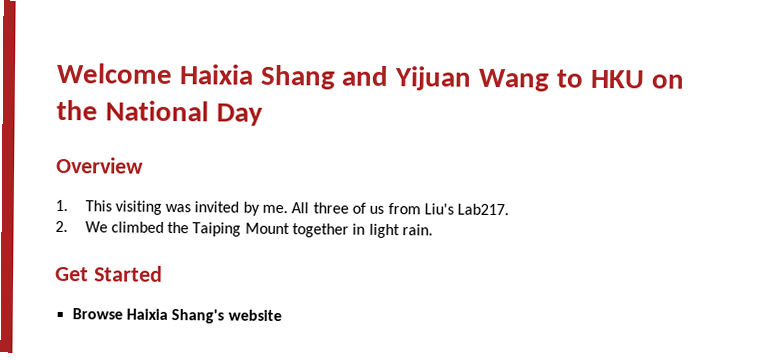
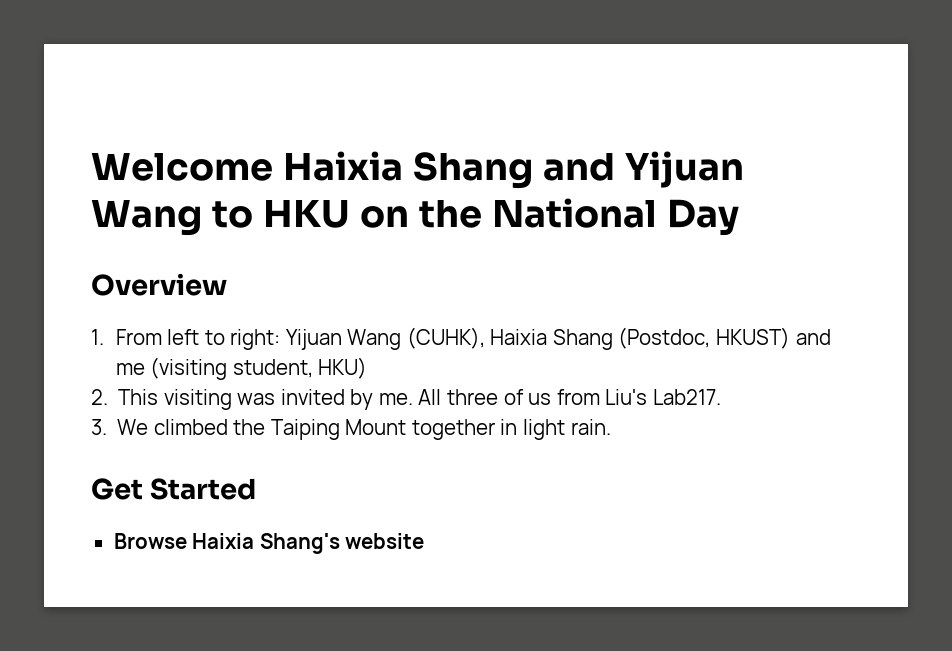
(68, 205) none -> [115,327,831,350] [115,357,368,380] [91,389,108,405] From left to right: Yijuan Wang (CUHK), Haixia Shang (Postdoc, HKUST) and me (visiting student, HKU) // 2.
[55,220,68,233] 2. -> [91,419,107,435] 3.

